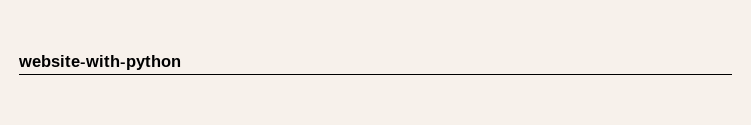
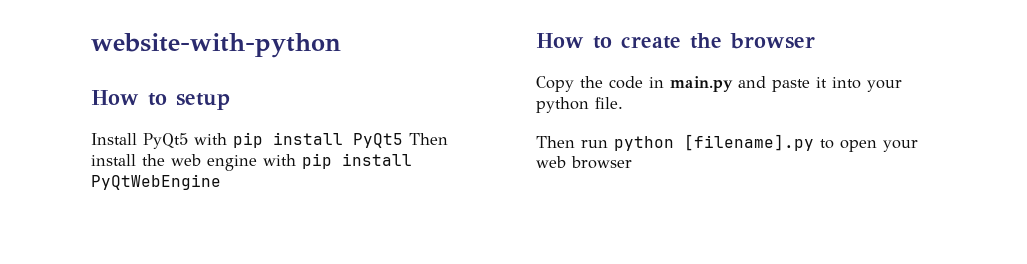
(181, 62) none -> [91,90,230,110] [91,132,448,149] [91,153,412,171] [91,174,221,190] [536,33,815,49] [536,76,902,92] [536,97,623,113] [536,134,918,152] [536,156,632,169] // How to setup // Install PyQt5 with pip install PyQt5 Then install the web engine with pip install PyQtWebEngine // How to create the browser // Copy the code in main.py and paste it into your python file. // Then run python [filename].py to open your web browser

